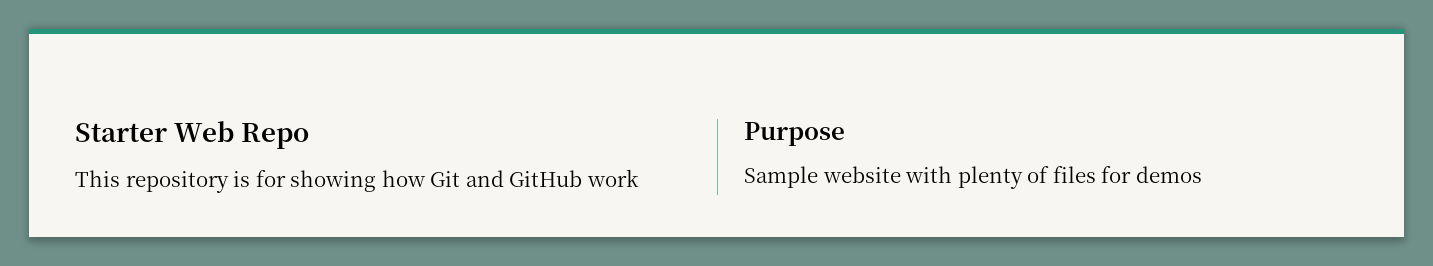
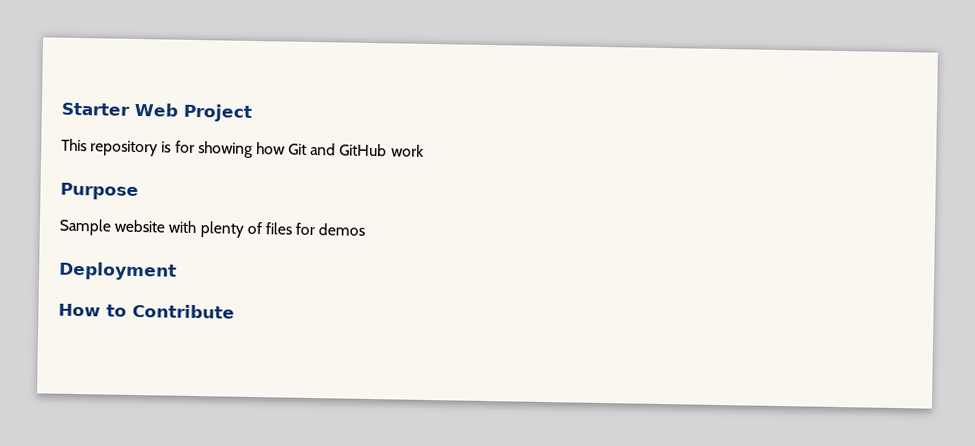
[241,123,310,149] Repo -> [183,103,252,122] Project
(1202, 174) none -> [58,261,177,281] [58,303,235,319] // Deployment // How to Contribute

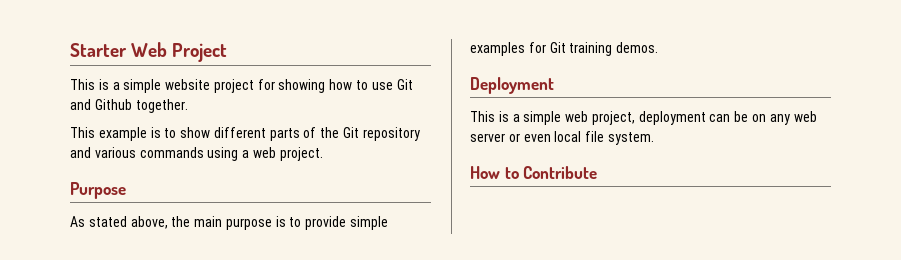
[90,140,424,158] [60,182,139,201] [59,218,366,238] [58,261,177,281] repository is for showing how Git and GitHub work // Purpose // Sample website with plenty of files for demos // Deployment -> [98,79,413,93] [70,99,188,113] [70,127,420,141] [70,147,323,161] [70,182,126,199] [70,216,389,230] [470,42,659,56] [470,77,554,94] [470,111,817,125] [470,131,654,145] is a simple website project for showing how to use Git and Github together. // This example is to show different parts of the Git repository and various commands using a web project. // Purpose // As stated above, the main purpose is to provide simple examples for Git training demos. // Deployment // This is a simple web project, deployment can be on any web server or even local file system.

